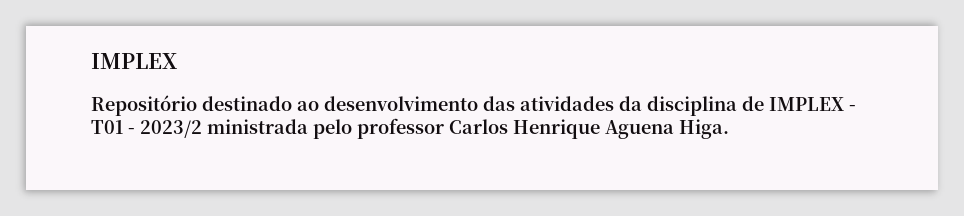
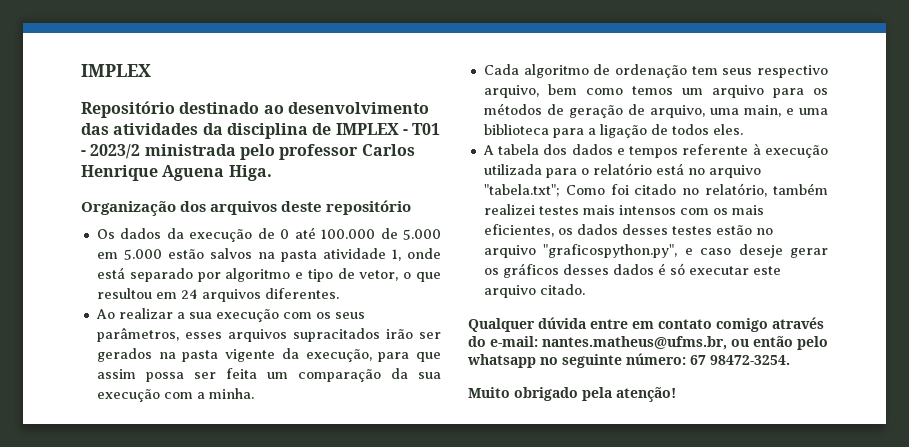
(729, 129) none -> [81,200,412,216] [96,227,441,242] [96,248,441,262] [96,267,442,282] [96,288,339,302] [95,308,365,322] [96,327,441,342] [96,348,441,362] [96,368,442,382] [96,388,254,402] [483,64,828,78] [483,84,828,98] [483,103,828,118] [483,124,743,138] [482,143,828,158] [483,163,761,178] [483,183,828,197] [483,204,764,215] [483,224,773,237] [483,244,828,258] [483,263,781,278] [483,284,585,298] [468,317,824,332] [468,336,828,350] [467,353,790,368] [468,387,676,402] // Organização dos arquivos deste repositório // Os dados da execução de 0 até 100.000 de 5.000 em 5.000 estão salvos na pasta atividade 1, onde está separado por algoritmo e tipo de vetor, o que resultou em 24 arquivos diferentes. // Ao realizar a sua execução com os seus parâmetros, esses arquivos supracitados irão ser gerados na pasta vigente da execução, para que assim possa ser feita um comparação da sua execução com a minha. // Cada algoritmo de ordenação tem seus respectivo arquivo, bem como temos um arquivo para os métodos de geração de arquivo, uma main, e uma biblioteca para a ligação de todos eles. // A tabela dos dados e tempos referente à execução utilizada para o relatório está no arquivo "tabela.txt"; Como foi citado no relatório, também realizei testes mais intensos com os mais eficientes, os dados desses testes estão no arquivo "graficospython.py", e caso deseje gerar os gráficos desses dados é só executar este arquivo citado. // Qualquer dúvida entre em contato comigo através do e-mail: nantes.matheus@ufms.br, ou então pelo whatsapp no seguinte número: 67 98472-3254. // Muito obrigado pela atenção!

